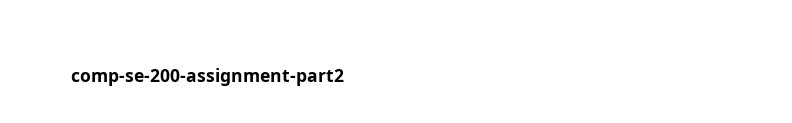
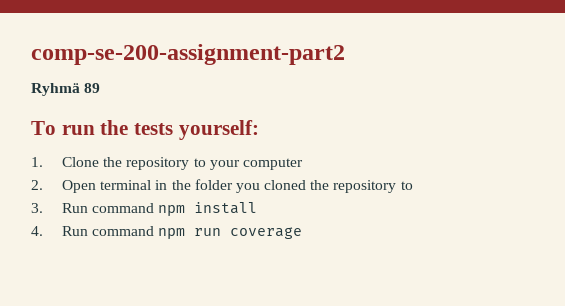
(344, 77) none -> [31,83,101,96] [31,120,259,140] [31,157,303,170] [31,179,413,193] [31,202,258,216] [31,226,303,239] // Ryhmä 89 // To run the tests yourself: // 1. Clone the repository to your computer // 2. Open terminal in the folder you cloned the repository to // 3. Run command npm install // 4. Run command npm run coverage

